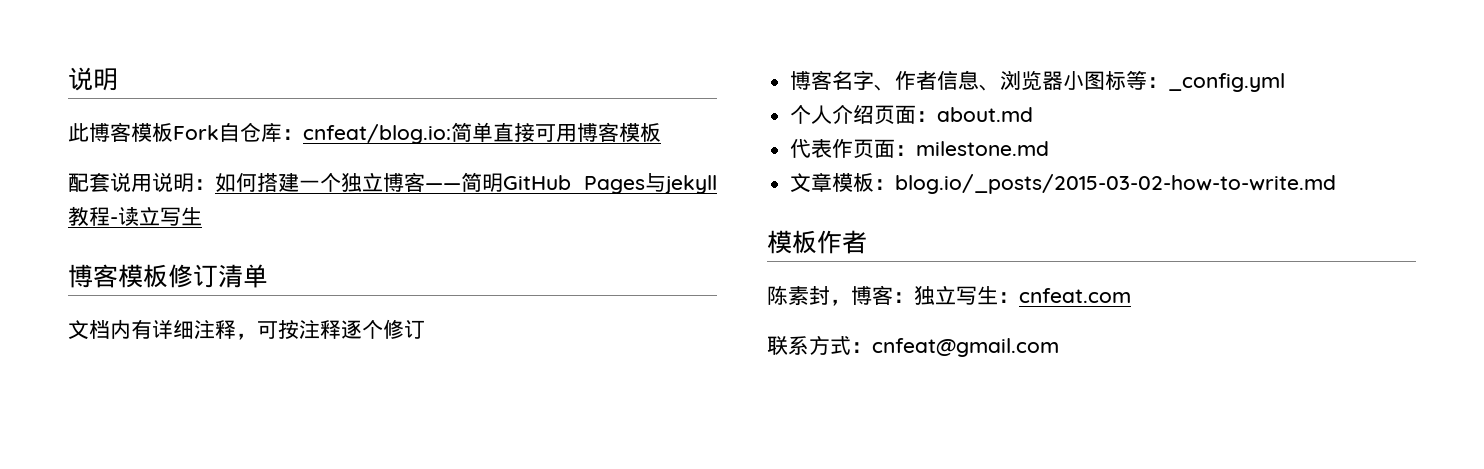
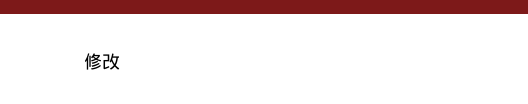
[68,67,118,91] [68,122,661,144] [68,172,717,194] [68,206,202,226] [68,264,268,288] [68,319,425,340] [790,70,1286,92] [790,105,1034,124] [790,139,1050,158] [790,172,1337,194] [767,230,867,254] [767,285,1131,306] [767,335,1059,357] 说明 // 此博客模板Fork自仓库：cnfeat/blog.io:简单直接可用博客模板 // 配套说用说明：如何搭建一个独立博客——简明GitHub Pages与jekyll教程-读立写生 // 博客模板修订清单 // 文档内有详细注释，可按注释逐个修订 // 博客名字、作者信息、浏览器小图标等：_config.yml // 个人介绍页面：about.md // 代表作页面：milestone.md // 文章模板：blog.io/_posts/2015-03-02-how-to-write.md // 模板作者 // 陈素封，博客：独立写生：cnfeat.com // 联系方式：cnfeat@gmail.com -> [84,53,120,70] 修改

